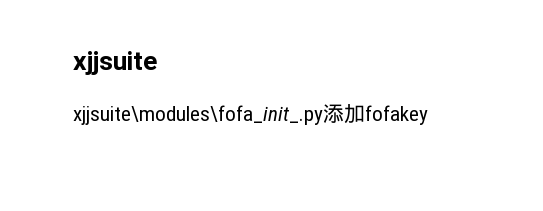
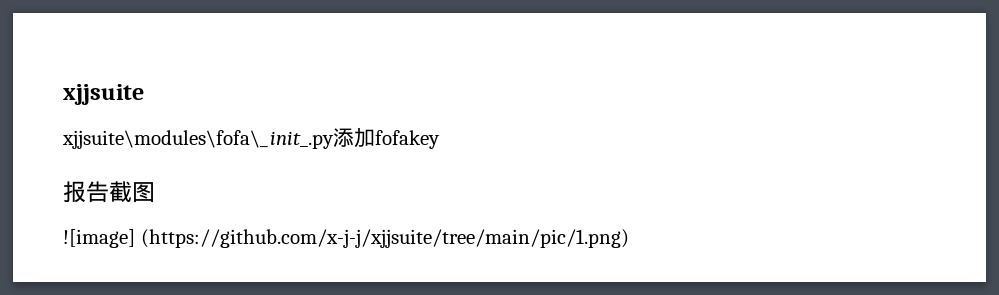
[73,105,323,125] xjjsuite\modules\fofa_init_.py -> [62,130,334,149] xjjsuite\modules\fofa\_init_.py
(428, 115) none -> [63,181,155,203] [63,229,629,248] // 报告截图 // ![image] (https://github.com/x-j-j/xjjsuite/tree/main/pic/1.png)

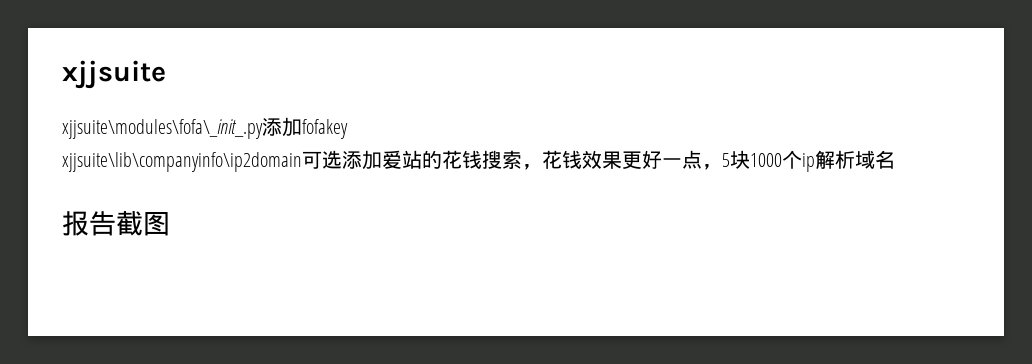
(440, 139) none -> [62,150,895,172] // xjjsuite\lib\companyinfo\ip2domain可选添加爱站的花钱搜索，花钱效果更好一点，5块1000个ip解析域名
[63,229,629,248] // ![image] (https://github.com/x-j-j/xjjsuite/tree/main/pic/1.png) -> (170, 224) none

